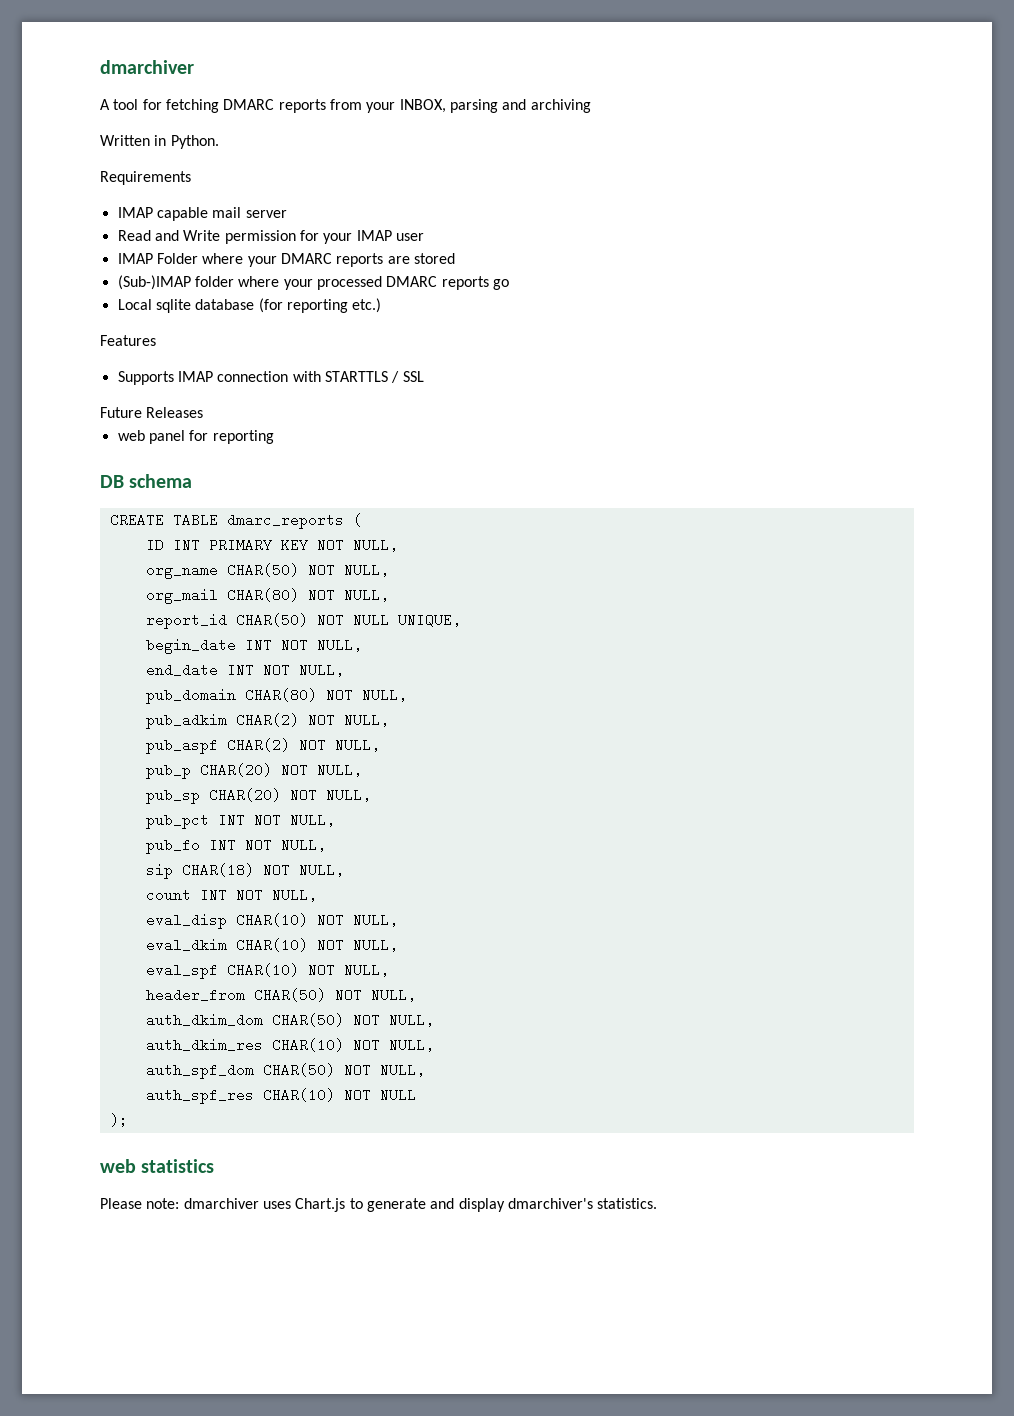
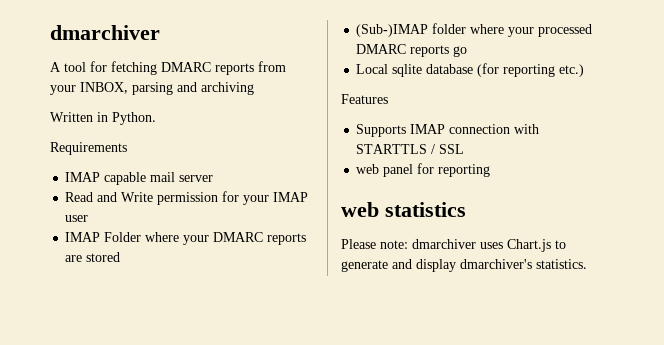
[100,407,204,418] // Future Releases -> (465, 149) none
[100,474,193,488] [109,513,362,529] [145,538,398,552] [145,563,389,579] [145,588,389,604] [145,613,461,629] [145,638,362,654] [145,663,344,677] [145,688,407,704] [145,713,389,729] [145,738,380,754] [145,763,362,779] [145,788,371,804] [145,813,335,829] [145,838,326,854] [145,863,344,879] [145,888,317,902] [145,913,398,929] [145,938,398,952] [145,963,389,979] [145,988,416,1002] [145,1013,434,1027] [145,1038,434,1052] [145,1063,425,1079] [145,1088,416,1104] [109,1113,128,1127] // DB schema // CREATE TABLE dmarc_reports ( // ID INT PRIMARY KEY NOT NULL, // org_name CHAR(50) NOT NULL, // org_mail CHAR(80) NOT NULL, // report_id CHAR(50) NOT NULL UNIQUE, // begin_date INT NOT NULL, // end_date INT NOT NULL, // pub_domain CHAR(80) NOT NULL, // pub_adkim CHAR(2) NOT NULL, // pub_aspf CHAR(2) NOT NULL, // pub_p CHAR(20) NOT NULL, // pub_sp CHAR(20) NOT NULL, // pub_pct INT NOT NULL, // pub_fo INT NOT NULL, // sip CHAR(18) NOT NULL, // count INT NOT NULL, // eval_disp CHAR(10) NOT NULL, // eval_dkim CHAR(10) NOT NULL, // eval_spf CHAR(10) NOT NULL, // header_from CHAR(50) NOT NULL, // auth_dkim_dom CHAR(50) NOT NULL, // auth_dkim_res CHAR(10) NOT NULL, // auth_spf_dom CHAR(50) NOT NULL, // auth_spf_res CHAR(10) NOT NULL // ); -> (491, 170) none

